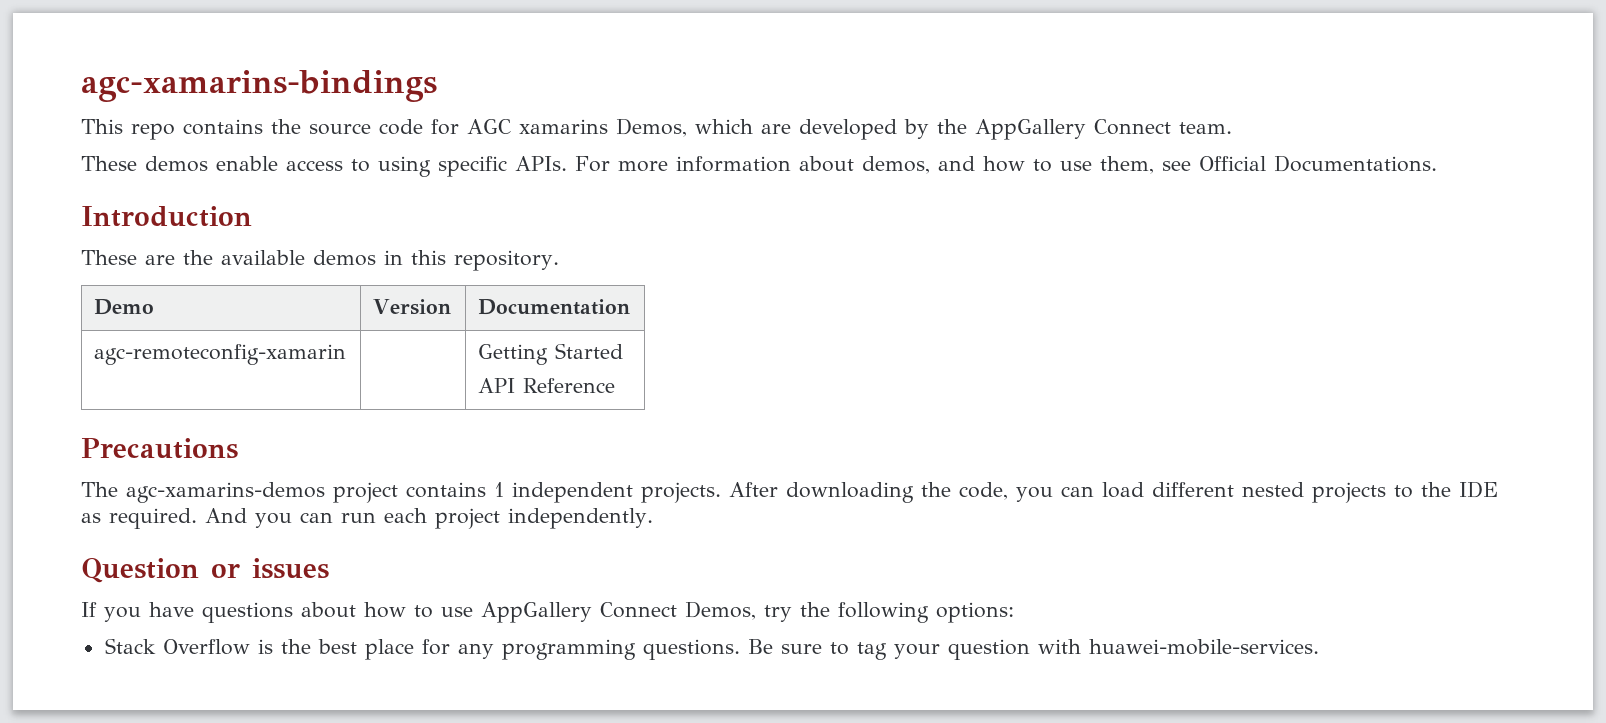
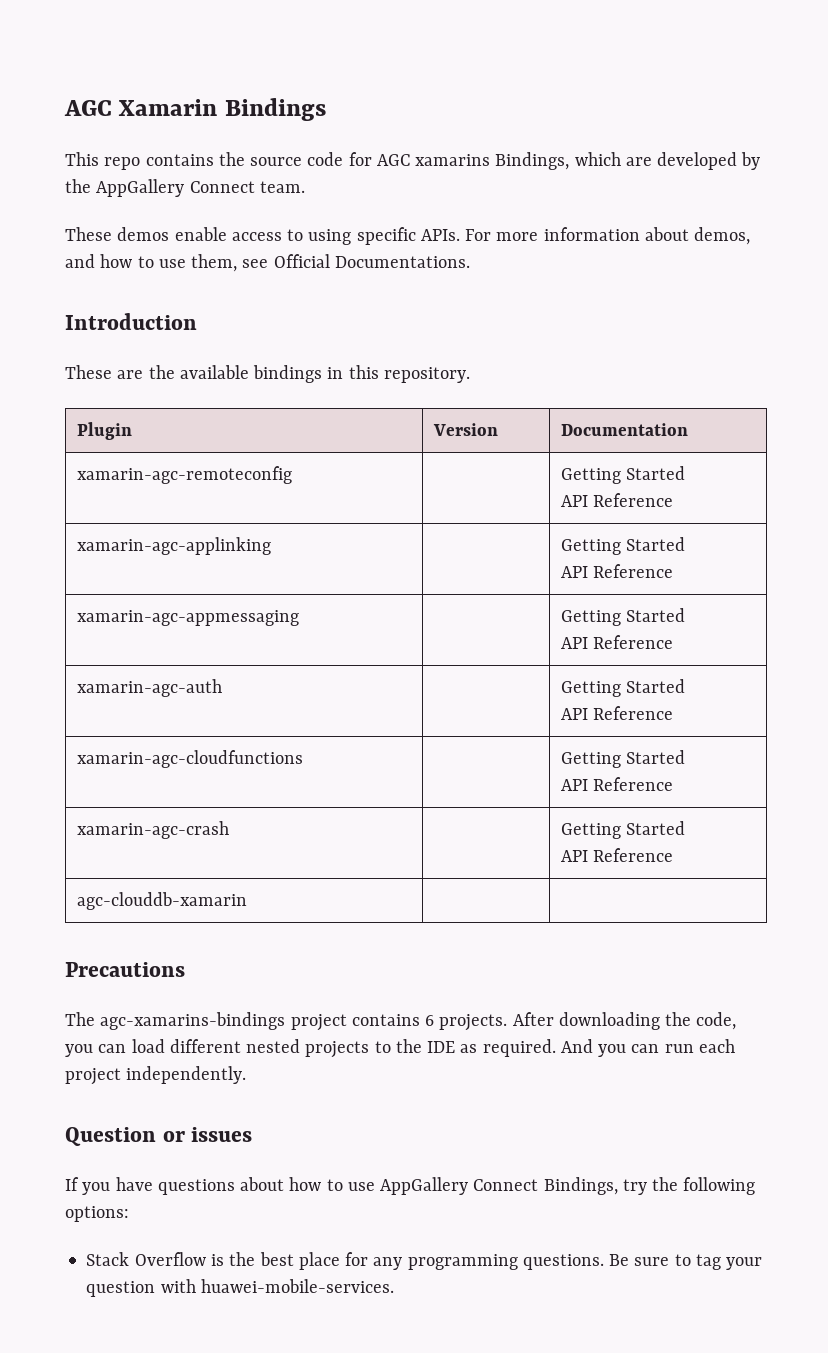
[81,70,437,102] agc-xamarins-bindings -> [64,98,326,121] AGC Xamarin Bindings
[616,118,687,137] Demos, -> [495,152,570,170] Bindings,
[313,250,376,266] demos -> [253,365,323,383] bindings
[94,299,155,315] Demo -> [77,422,133,440] Plugin
[94,344,347,365] [478,343,624,365] [478,378,616,393] agc-remoteconfig-xamarin | | Getting Started // API Reference -> [77,466,293,484] [561,466,686,484] [561,493,674,507] [77,537,272,555] [561,537,686,555] [561,564,674,578] [77,610,300,626] [561,608,686,626] [561,635,674,649] [77,679,223,697] [561,679,686,697] [561,706,674,720] [77,750,304,768] [561,750,686,768] [561,777,674,791] [77,821,230,839] [561,821,686,839] [561,848,674,862] [77,892,248,910] xamarin-agc-remoteconfig | | Getting Started // API Reference // xamarin-agc-applinking | | Getting Started // API Reference // xamarin-agc-appmessaging | | Getting Started // API Reference // xamarin-agc-auth | | Getting Started // API Reference // xamarin-agc-cloudfunctions | | Getting Started // API Reference // xamarin-agc-crash | | Getting Started // API Reference // agc-clouddb-xamarin | |
[126,482,325,503] agc-xamarins-demos -> [100,1012,286,1030] agc-xamarins-bindings
[494,482,633,503] 1 independent -> [425,1015,435,1026] 6
[685,601,756,620] Demos, -> [543,1177,618,1195] Bindings,

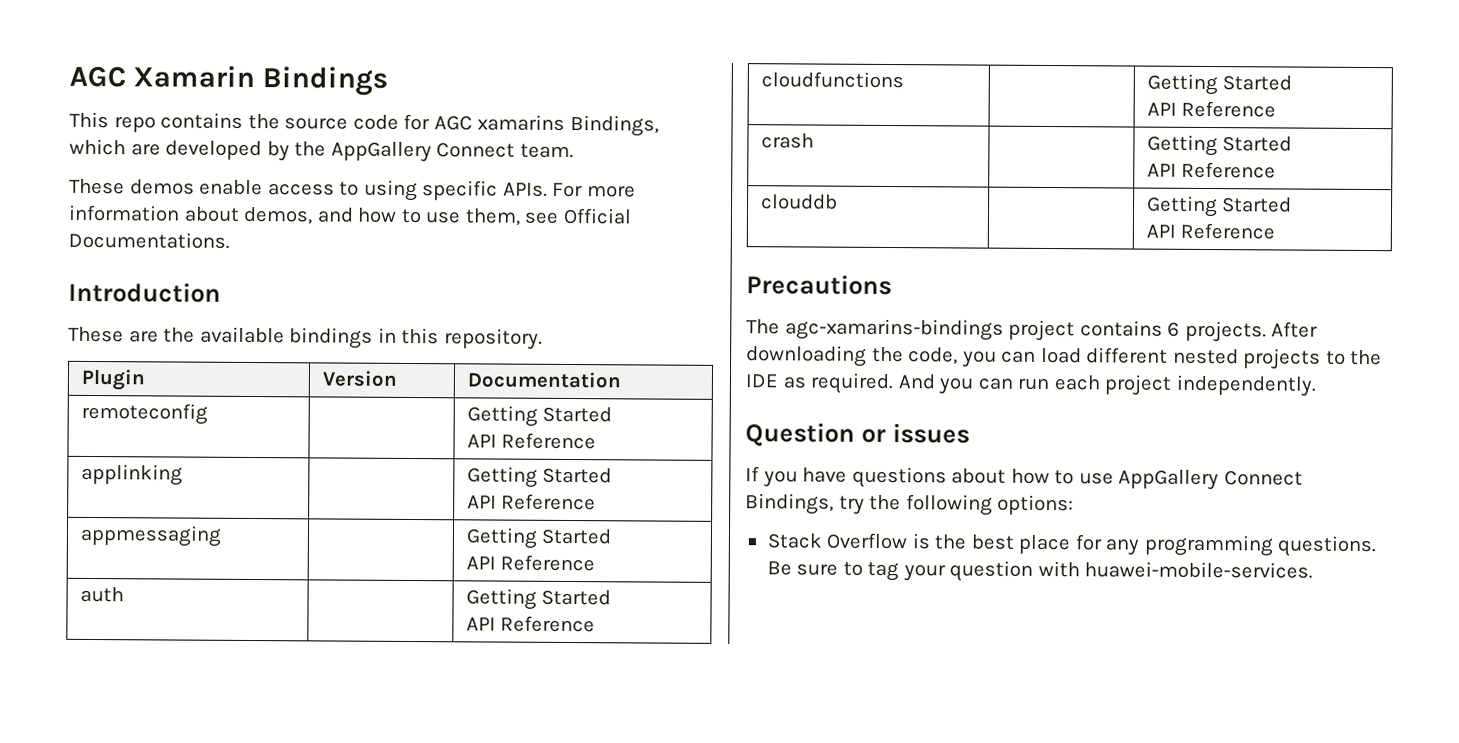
[77,466,293,484] [561,466,686,484] [561,493,674,507] [77,537,272,555] [561,537,686,555] [561,564,674,578] [77,610,300,626] [561,608,686,626] [561,635,674,649] [77,679,223,697] [561,679,686,697] [561,706,674,720] [77,750,304,768] [561,750,686,768] [561,777,674,791] [77,821,230,839] [561,821,686,839] [561,848,674,862] [77,892,248,910] xamarin-agc-remoteconfig | | Getting Started // API Reference // xamarin-agc-applinking | | Getting Started // API Reference // xamarin-agc-appmessaging | | Getting Started // API Reference // xamarin-agc-auth | | Getting Started // API Reference // xamarin-agc-cloudfunctions | | Getting Started // API Reference // xamarin-agc-crash | | Getting Started // API Reference // agc-clouddb-xamarin | | -> [80,402,208,425] [466,405,613,427] [466,432,597,450] [80,463,183,486] [466,466,613,488] [466,493,597,511] [79,524,222,547] [465,527,613,549] [465,554,596,572] [79,586,124,603] [465,588,612,610] [465,615,596,633] [760,71,904,89] [1146,73,1293,96] [1146,100,1277,118] [760,133,814,149] [1146,134,1293,157] [1146,161,1277,179] [760,194,838,210] [1145,195,1293,218] [1145,222,1276,240] remoteconfig | | Getting Started // API Reference // applinking | | Getting Started // API Reference // appmessaging | | Getting Started // API Reference // auth | | Getting Started // API Reference // cloudfunctions | | Getting Started // API Reference // crash | | Getting Started // API Reference // clouddb | | Getting Started // API Reference

